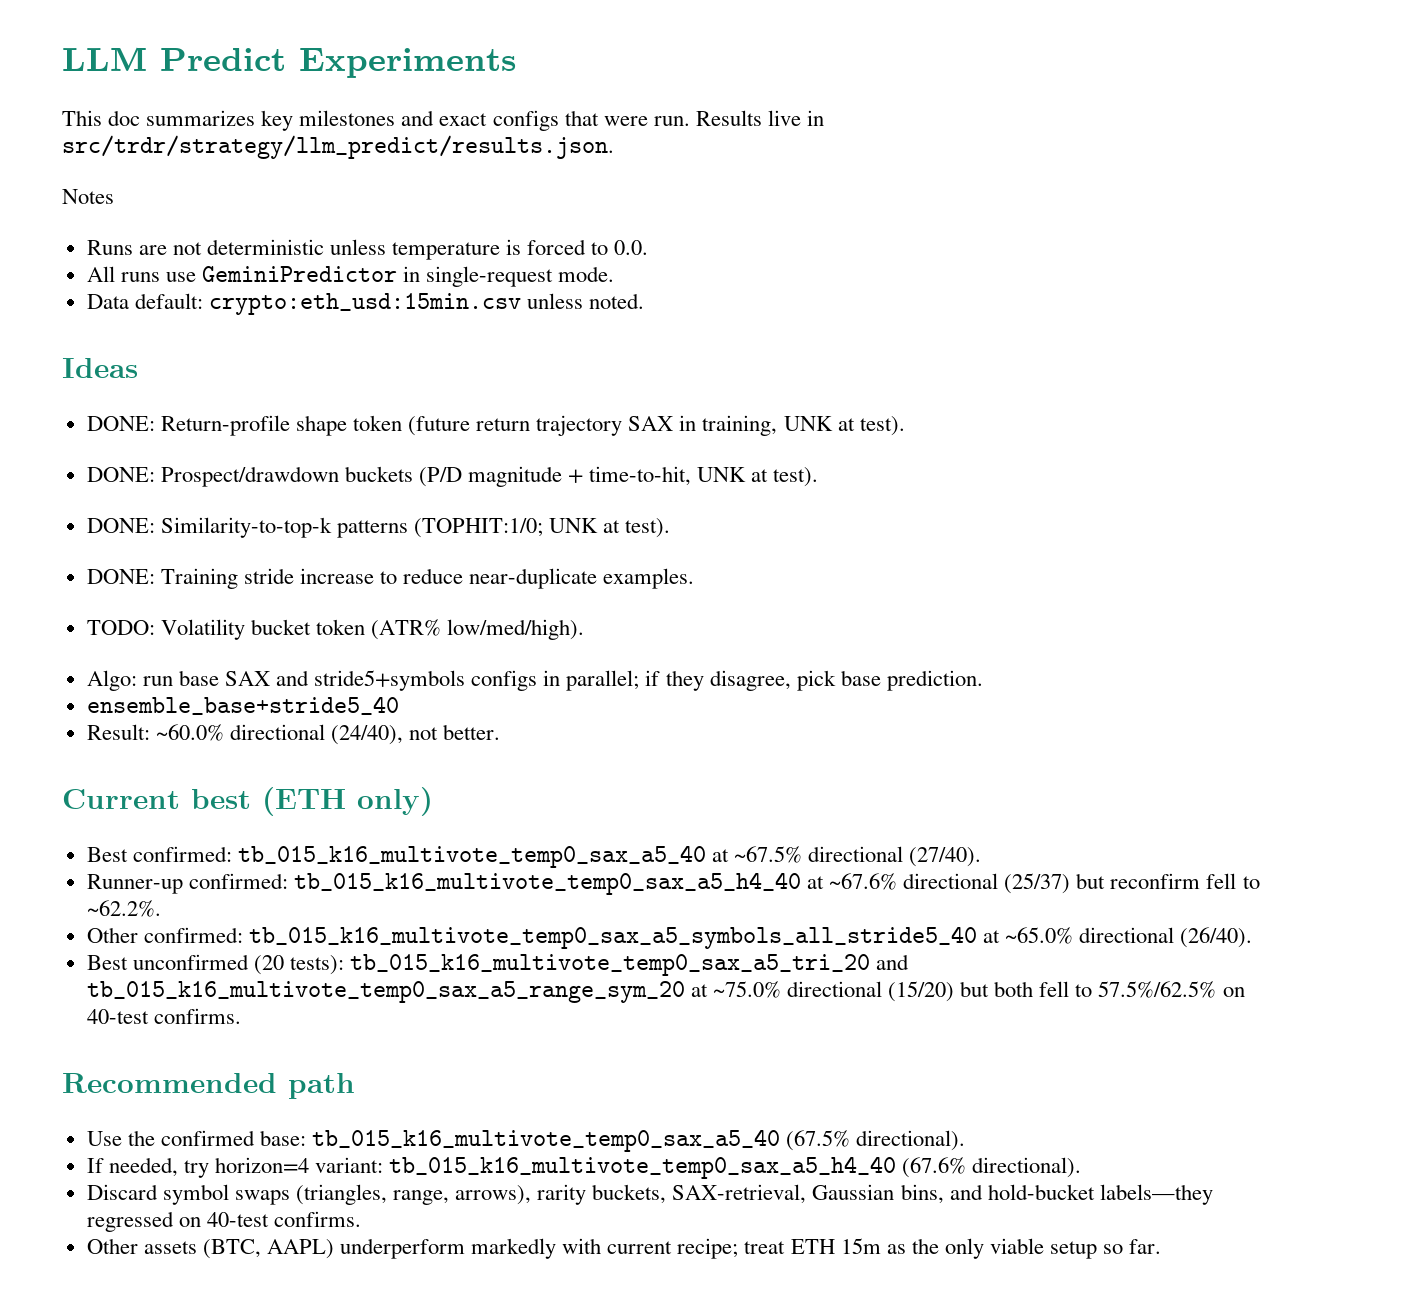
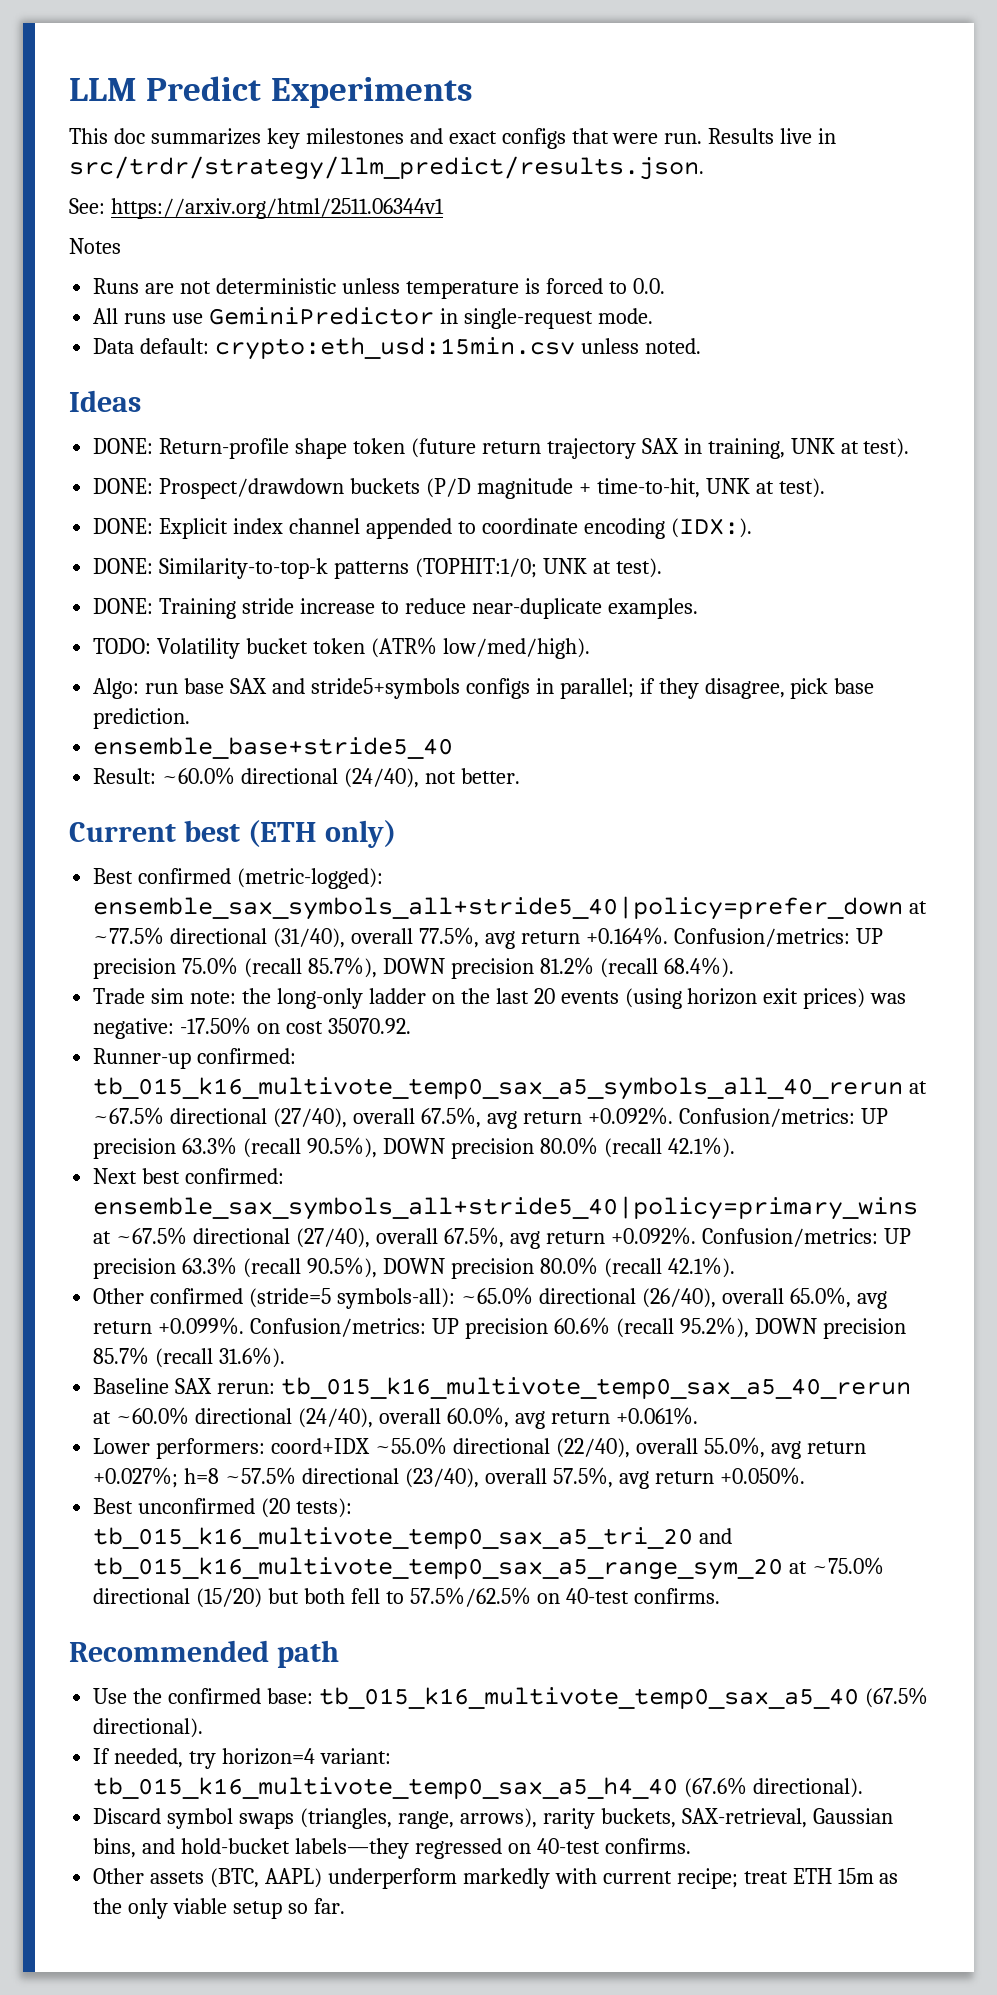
(614, 147) none -> [69,198,444,219] // See: https://arxiv.org/html/2511.06344v1
(819, 477) none -> [93,518,752,539] // DONE: Explicit index channel appended to coordinate encoding (IDX:).
[132,845,982,868] [86,872,1260,895] [86,900,161,917] [86,926,1253,949] confirmed: tb_015_k16_multivote_temp0_sax_a5_40 at ~67.5% directional (27/40). // Runner-up confirmed: tb_015_k16_multivote_temp0_sax_a5_h4_40 at ~67.6% directional (25/37) but reconfirm fell to ~62.2%. // Other confirmed: tb_015_k16_multivote_temp0_sax_a5_symbols_all_stride5_40 at ~65.0% directional (26/40). -> [138,868,384,889] [93,896,928,920] [93,927,883,949] [93,957,734,979] [93,988,907,1009] [93,1017,411,1039] [93,1048,297,1069] [93,1077,928,1100] [93,1107,888,1129] [93,1137,735,1159] [93,1168,285,1184] [93,1196,919,1220] [93,1227,911,1249] [93,1257,735,1279] [93,1287,887,1309] [93,1317,906,1339] [93,1347,286,1368] [93,1377,912,1399] [93,1407,698,1429] [93,1437,866,1459] [93,1467,805,1489] confirmed (metric-logged): ensemble_sax_symbols_all+stride5_40|policy=prefer_down at ~77.5% directional (31/40), overall 77.5%, avg return +0.164%. Confusion/metrics: UP precision 75.0% (recall 85.7%), DOWN precision 81.2% (recall 68.4%). // Trade sim note: the long-only ladder on the last 20 events (using horizon exit prices) was negative: -17.50% on cost 35070.92. // Runner-up confirmed: tb_015_k16_multivote_temp0_sax_a5_symbols_all_40_rerun at ~67.5% directional (27/40), overall 67.5%, avg return +0.092%. Confusion/metrics: UP precision 63.3% (recall 90.5%), DOWN precision 80.0% (recall 42.1%). // Next best confirmed: ensemble_sax_symbols_all+stride5_40|policy=primary_wins at ~67.5% directional (27/40), overall 67.5%, avg return +0.092%. Confusion/metrics: UP precision 63.3% (recall 90.5%), DOWN precision 80.0% (recall 42.1%). // Other confirmed (stride=5 symbols-all): ~65.0% directional (26/40), overall 65.0%, avg return +0.099%. Confusion/metrics: UP precision 60.6% (recall 95.2%), DOWN precision 85.7% (recall 31.6%). // Baseline SAX rerun: tb_015_k16_multivote_temp0_sax_a5_40_rerun at ~60.0% directional (24/40), overall 60.0%, avg return +0.061%. // Lower performers: coord+IDX ~55.0% directional (22/40), overall 55.0%, avg return +0.027%; h=8 ~57.5% directional (23/40), overall 57.5%, avg return +0.050%.

